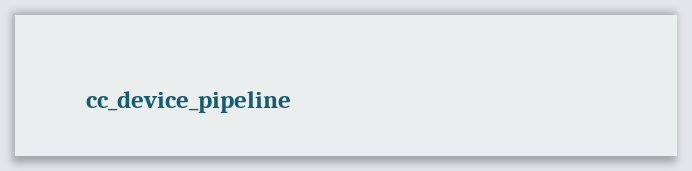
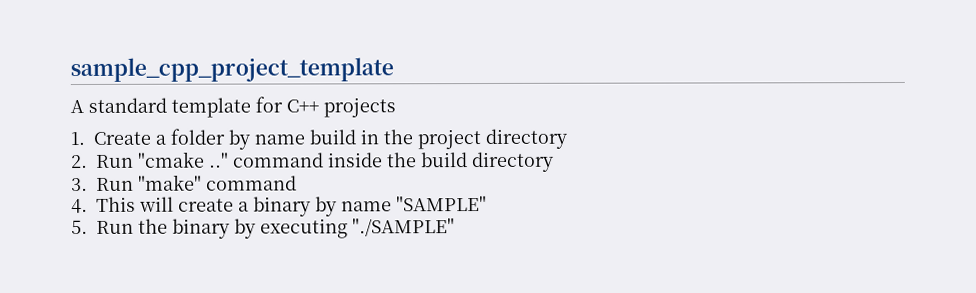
[86,91,291,113] cc_device_pipeline -> [70,57,394,83] [70,96,396,118] [70,128,568,150] [71,151,554,173] [71,174,297,192] [71,196,487,217] [71,218,455,239] sample_cpp_project_template // A standard template for C++ projects // 1. Create a folder by name build in the project directory // 2. Run "cmake .." command inside the build directory // 3. Run "make" command // 4. This will create a binary by name "SAMPLE" // 5. Run the binary by executing "./SAMPLE"

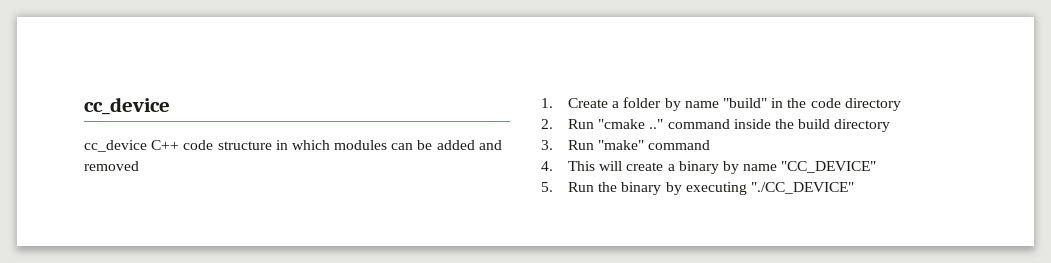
[70,57,394,83] [70,96,396,118] sample_cpp_project_template // A standard template for C++ projects -> [84,97,170,115] [84,140,502,152] [84,161,139,171] cc_device // cc_device C++ code structure in which modules can be added and removed
[309,129,356,145] build -> [723,98,768,108] "build"
[417,129,482,150] project -> [810,98,841,108] code
[396,196,487,212] "SAMPLE" -> [781,161,877,173] "CC_DEVICE"
[352,218,455,237] "./SAMPLE" -> [751,182,855,194] "./CC_DEVICE"

